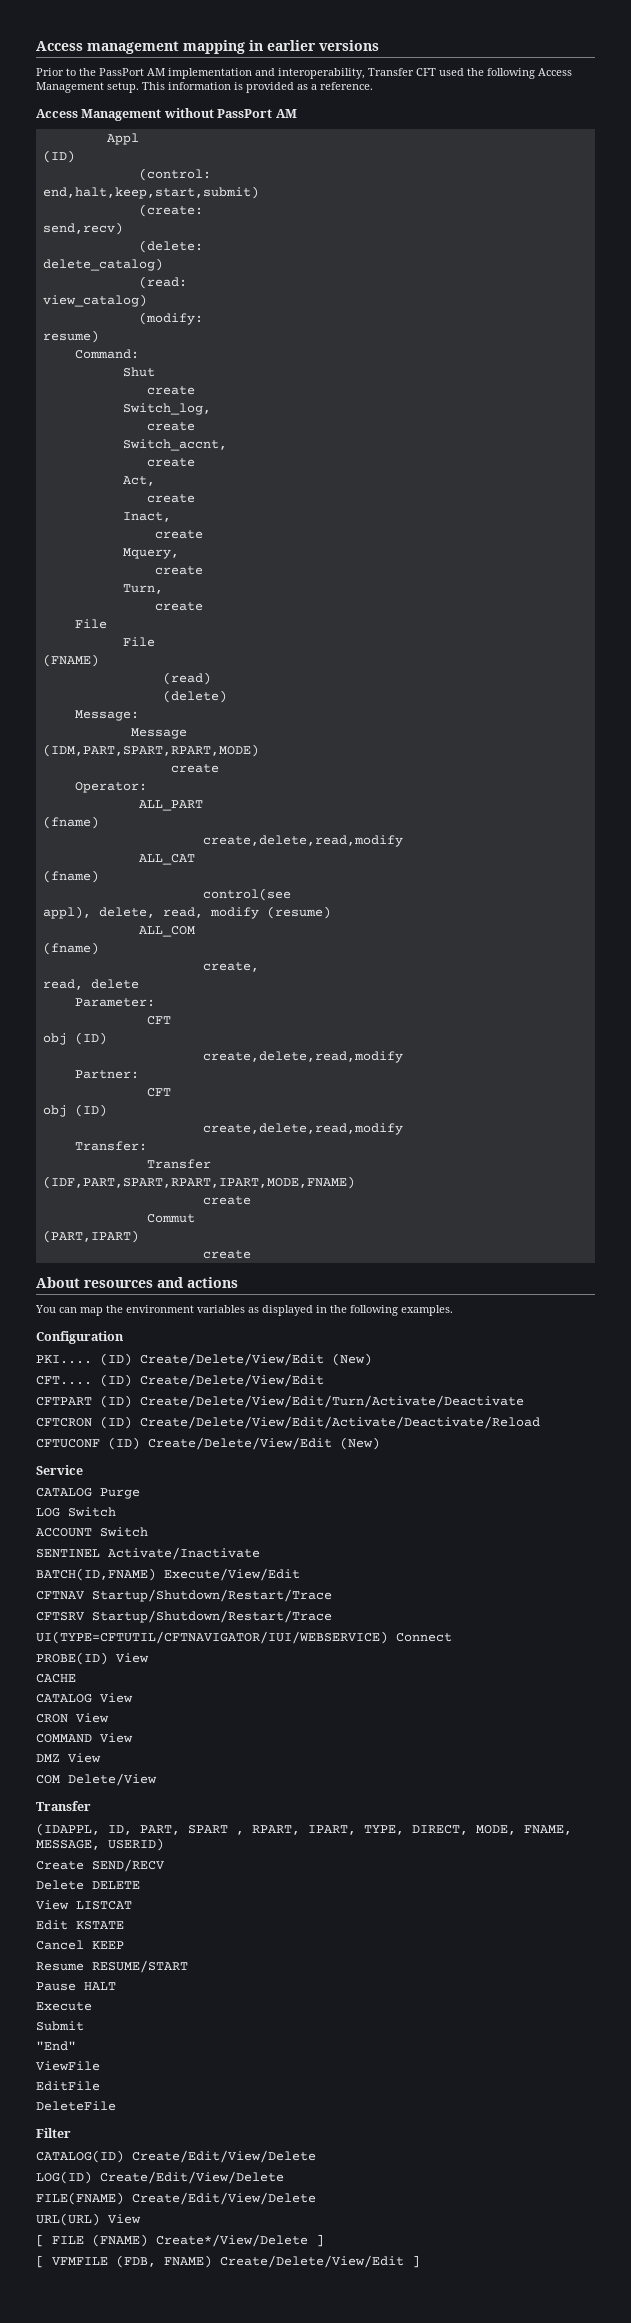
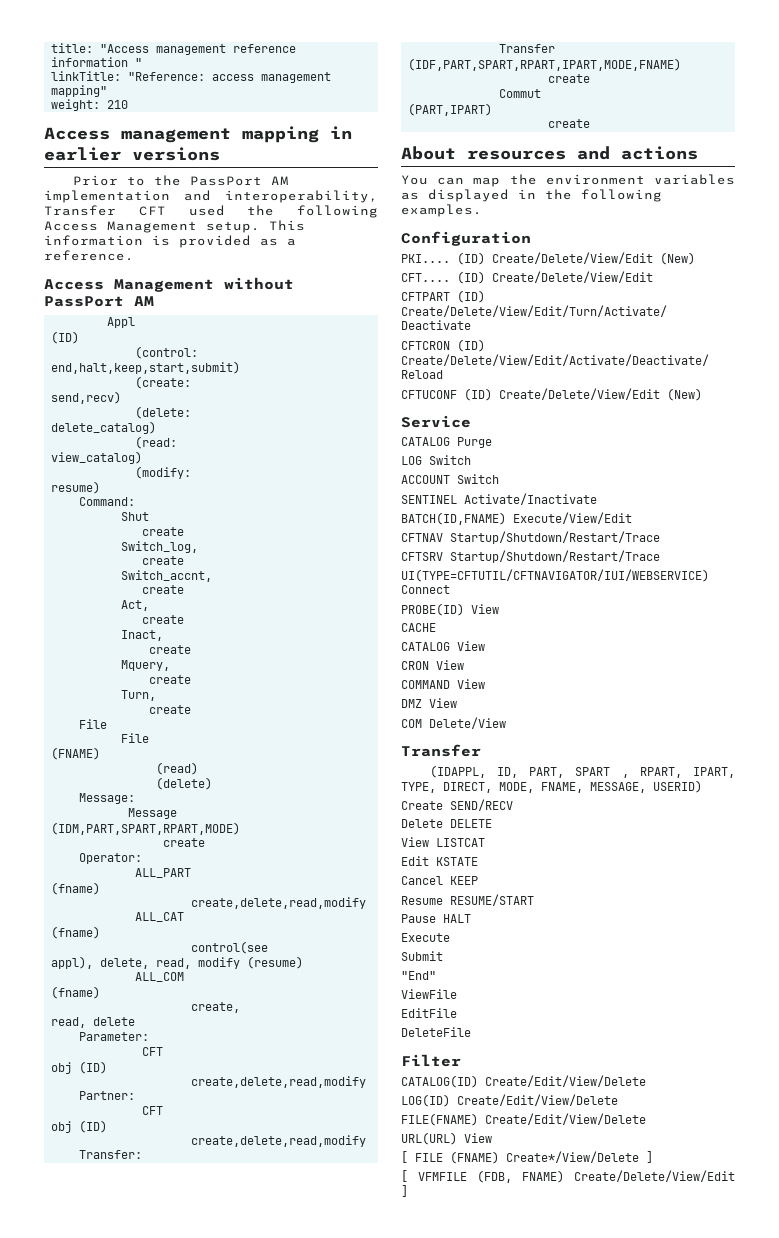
(36, 46) none -> [51,43,297,55] [51,57,143,67] [51,71,332,83] [51,85,108,97] [51,99,129,111] title: "Access management reference information " // linkTitle: "Reference: access management mapping" // weight: 210 //

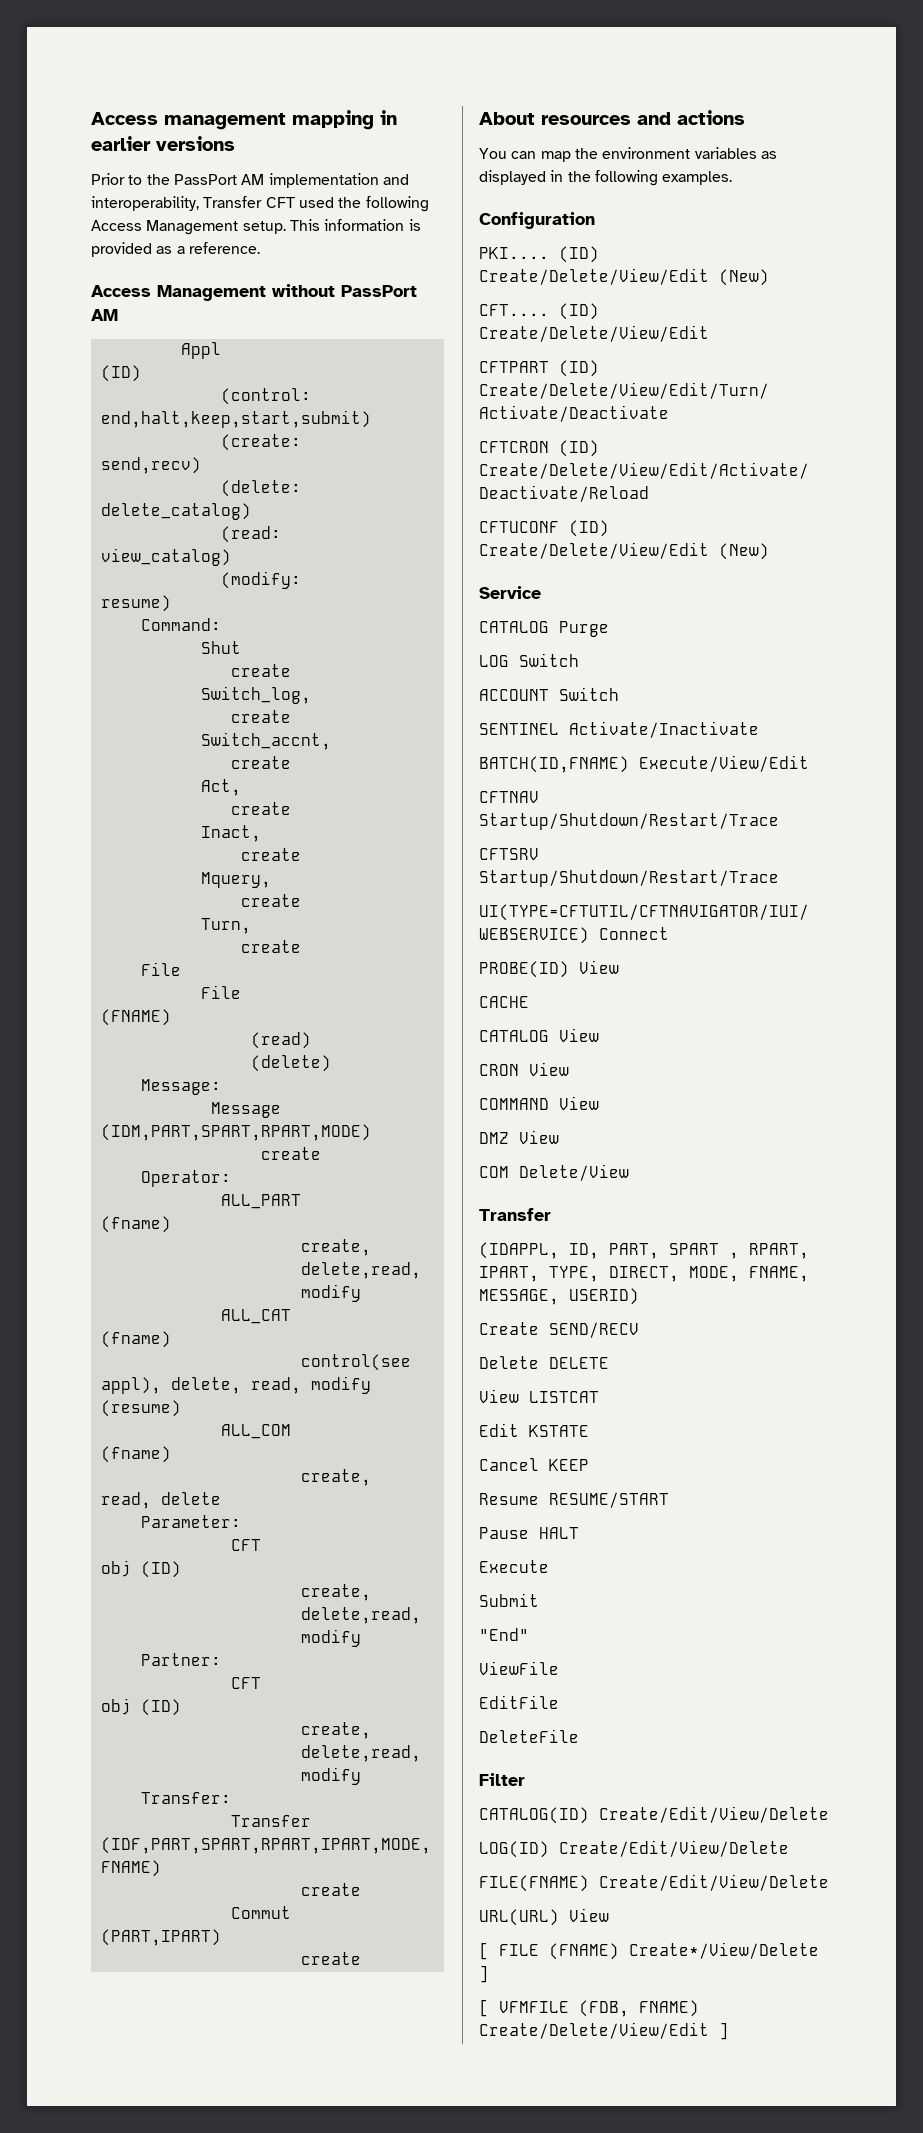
[51,43,297,55] [51,57,143,67] [51,71,332,83] [51,85,108,97] [51,99,129,111] title: "Access management reference information " // linkTitle: "Reference: access management mapping" // weight: 210 // -> (91, 118) none

